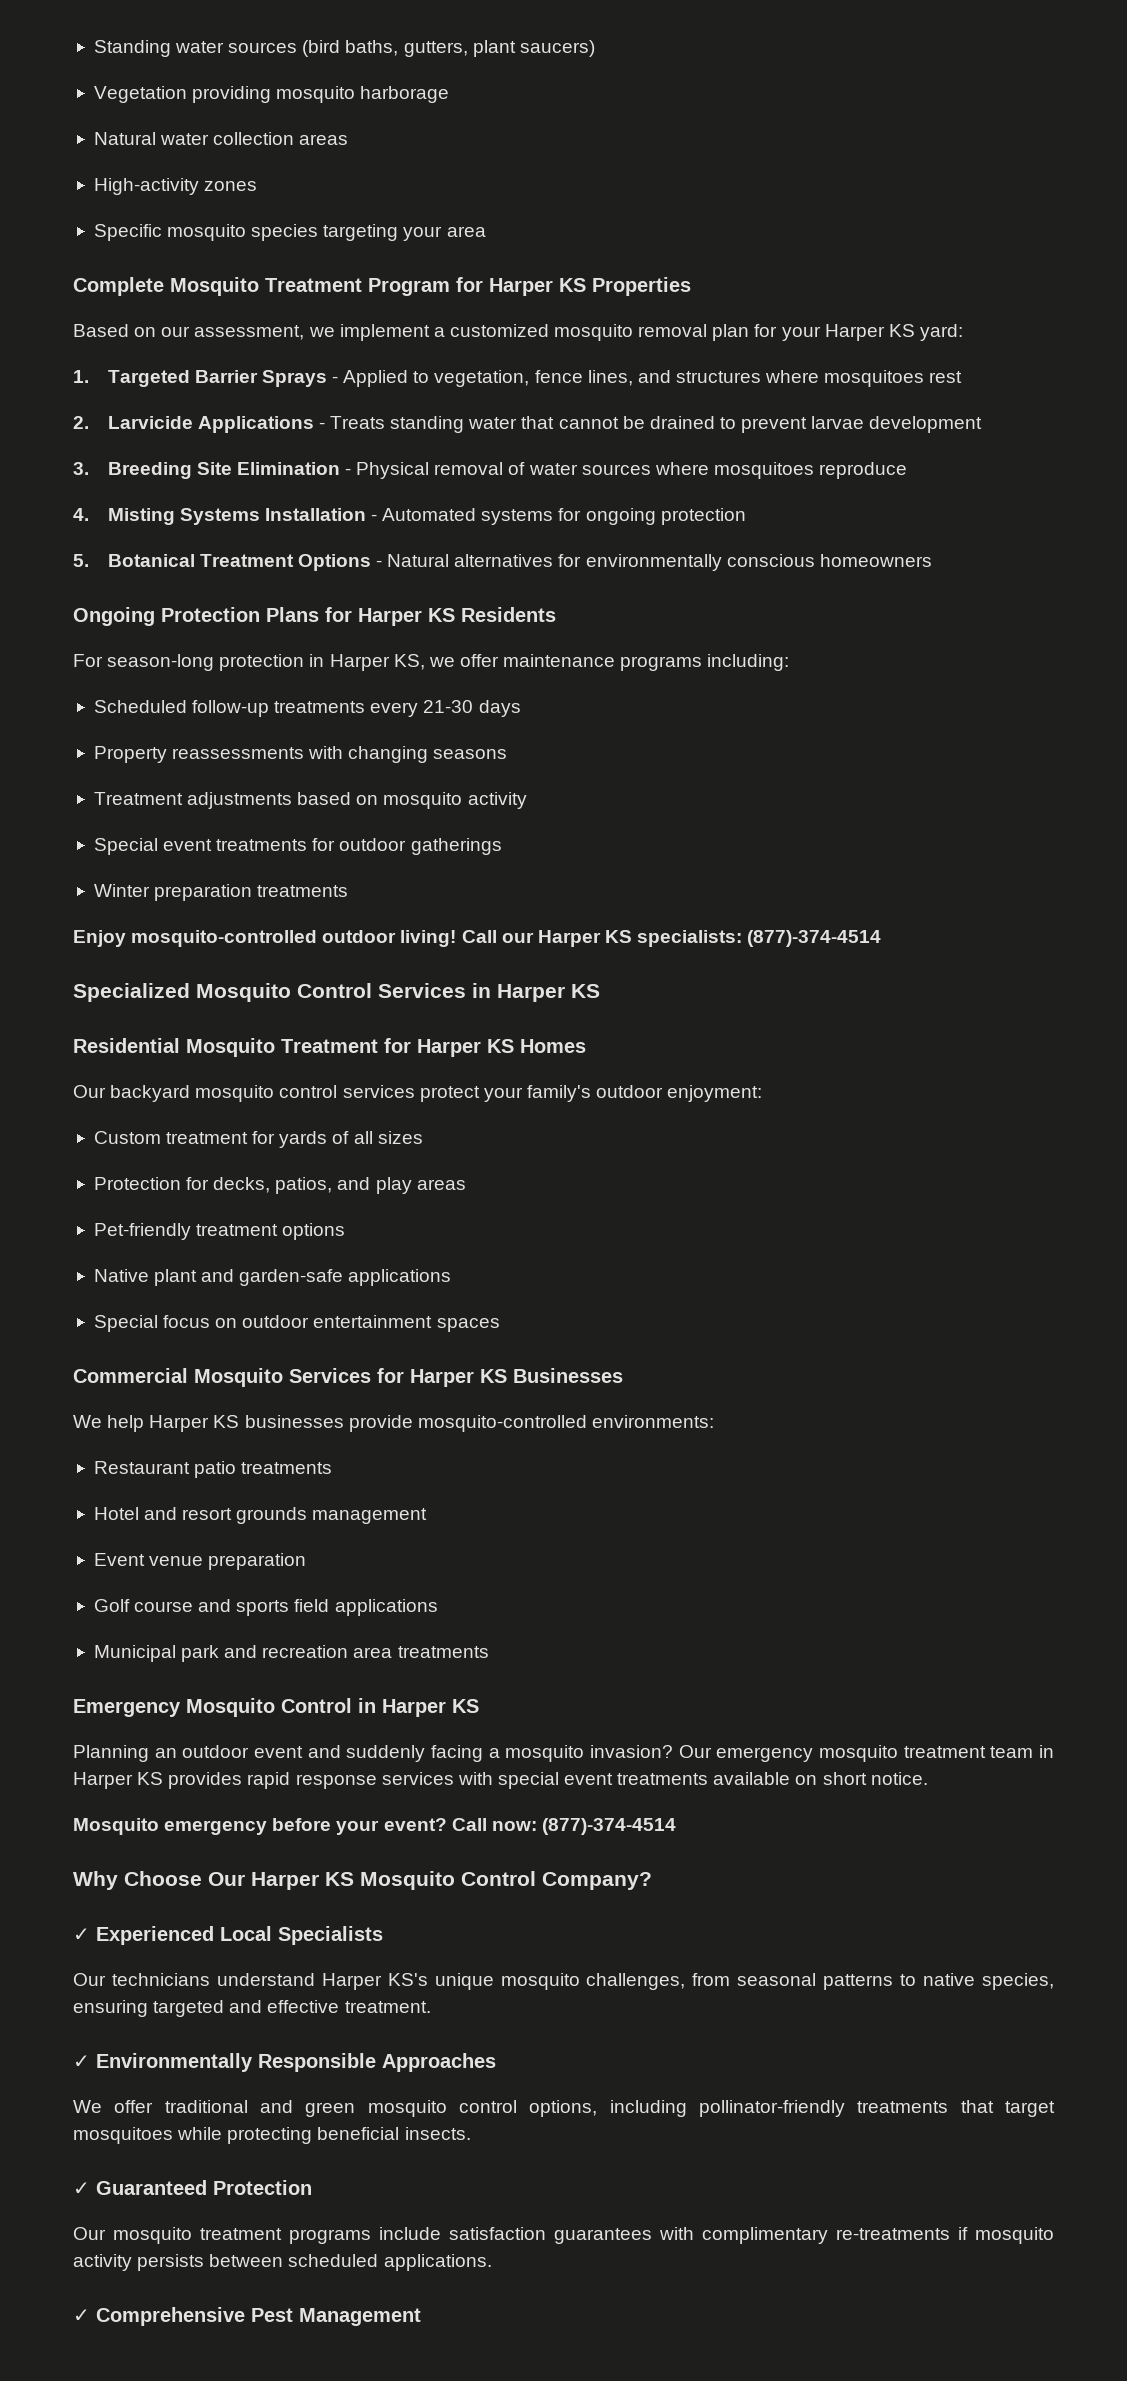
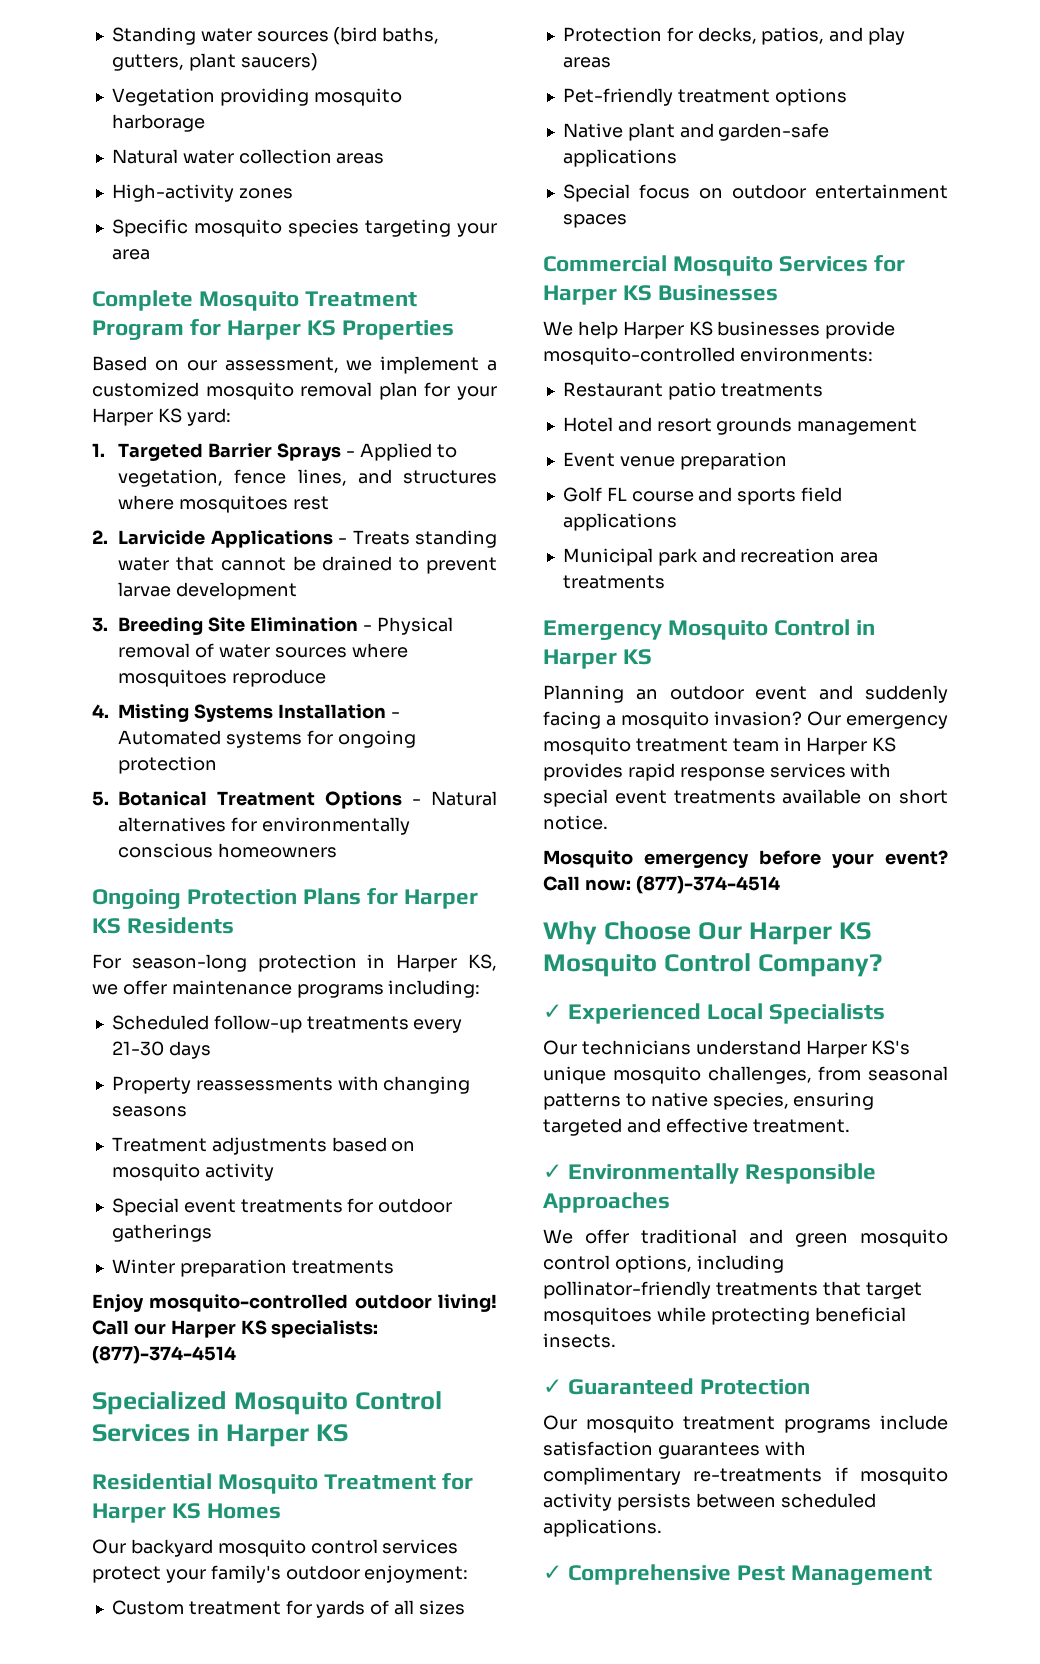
(130, 1605) none -> [606,487,627,501] FL

